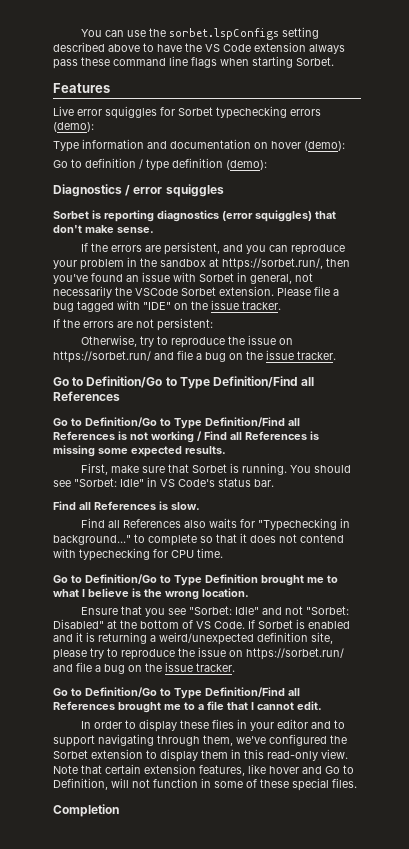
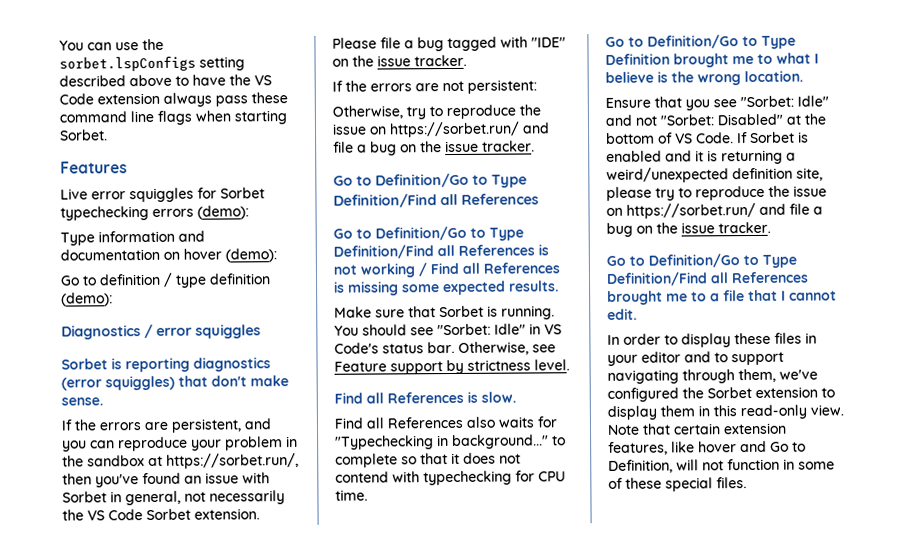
[135,288,178,296] VSCode -> [87,509,143,521] VS Code
[80,463,139,475] First, make -> [334,306,372,318] Make
(274, 483) none -> [458,341,556,355] [334,359,570,375] Otherwise, see Feature support by strictness level.
[53,804,119,817] // Completion -> (747, 483) none

